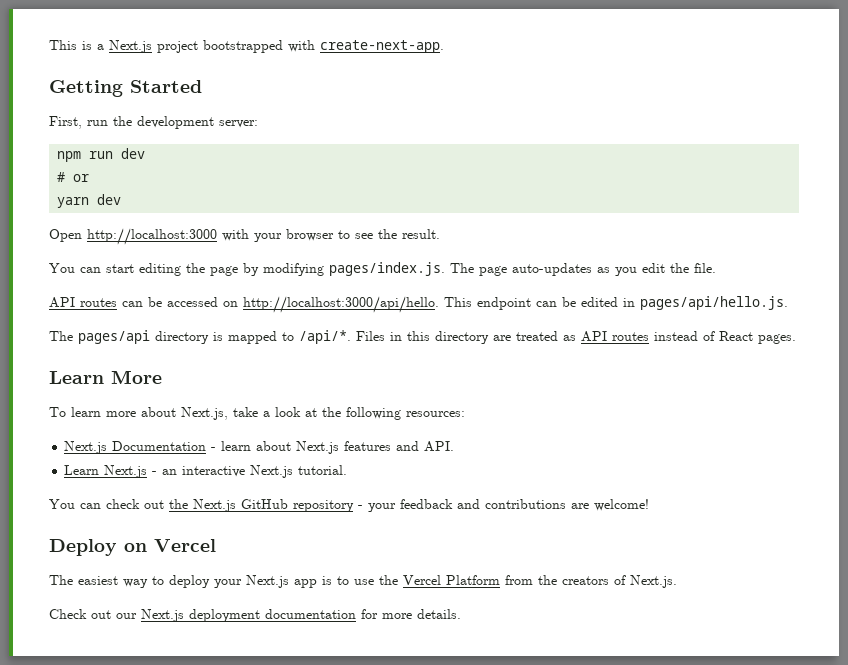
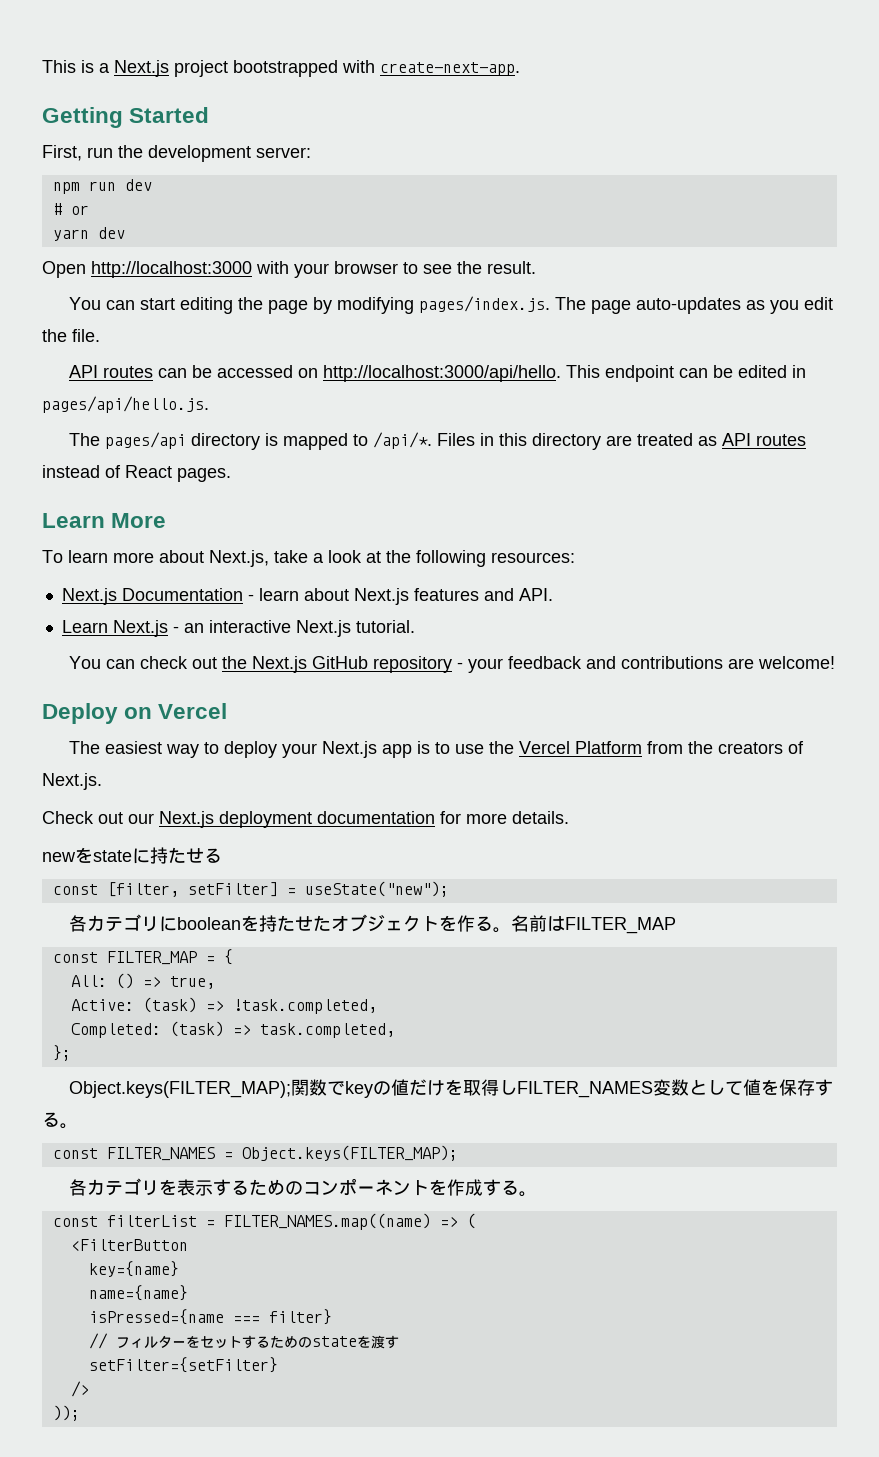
(461, 614) none -> [42,847,222,864] [52,881,449,897] [69,914,677,934] [52,949,233,965] [70,973,215,989] [70,997,377,1014] [70,1021,395,1038] [52,1045,71,1061] [69,1079,834,1098] [42,1112,78,1129] [52,1145,458,1161] [69,1178,538,1197] [52,1213,476,1230] [70,1239,188,1251] [88,1261,179,1277] [88,1285,188,1301] [88,1309,332,1325] [88,1333,399,1349] [88,1357,278,1373] [70,1381,89,1397] [52,1405,80,1421] // newをstateに持たせる // const [filter, setFilter] = useState("new"); // 各カテゴリにbooleanを持たせたオブジェクトを作る。名前はFILTER_MAP // const FILTER_MAP = { // All: () => true, // Active: (task) => !task.completed, // Completed: (task) => task.completed, // }; // Object.keys(FILTER_MAP);関数でkeyの値だけを取得しFILTER_NAMES変数として値を保存する。 // const FILTER_NAMES = Object.keys(FILTER_MAP); // 各カテゴリを表示するためのコンポーネントを作成する。 // const filterList = FILTER_NAMES.map((name) => ( // <FilterButton // key={name} // name={name} // isPressed={name === filter} // // フィルターをセットするためのstateを渡す // setFilter={setFilter} // /> // ));

